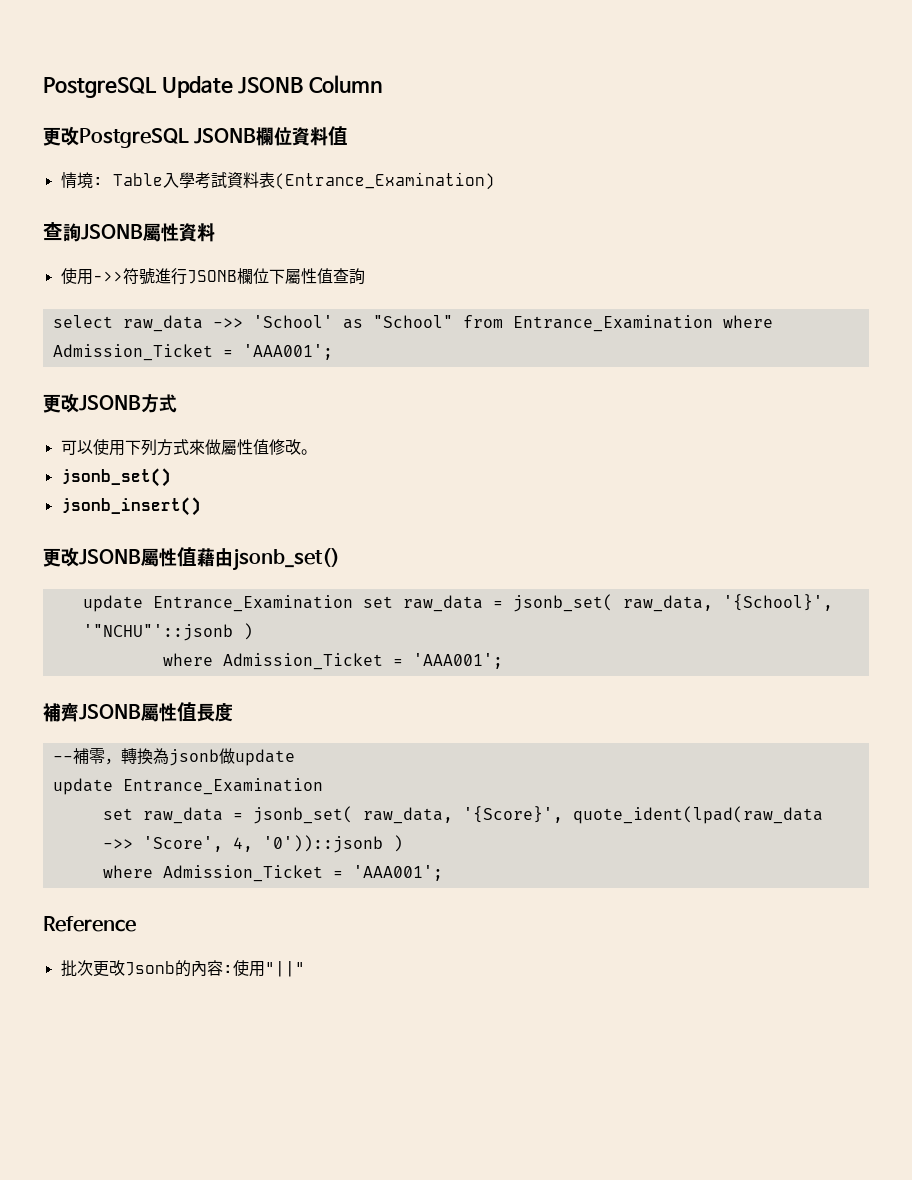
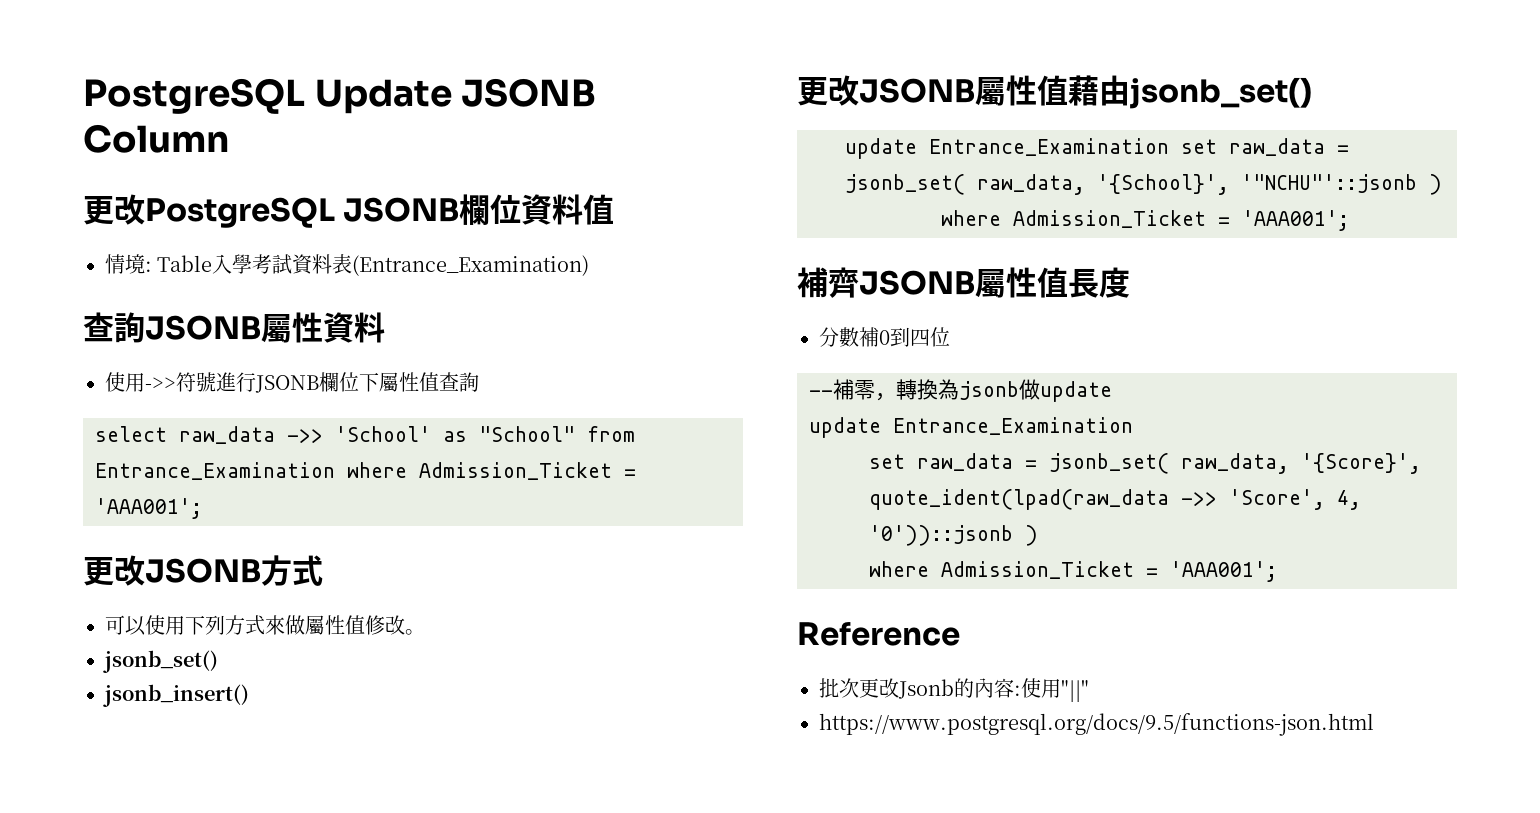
(233, 712) none -> [819,327,950,347] // 分數補0到四位
(305, 969) none -> [819,713,1374,736] // https://www.postgresql.org/docs/9.5/functions-json.html

